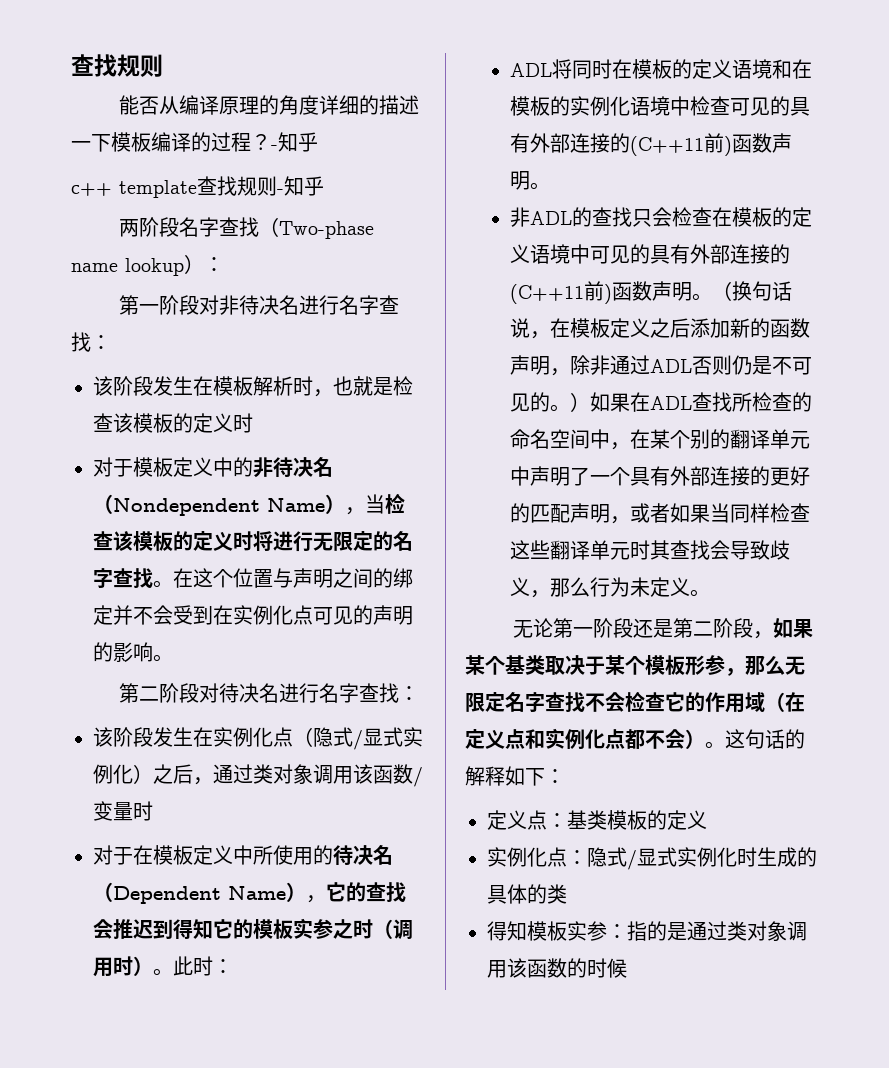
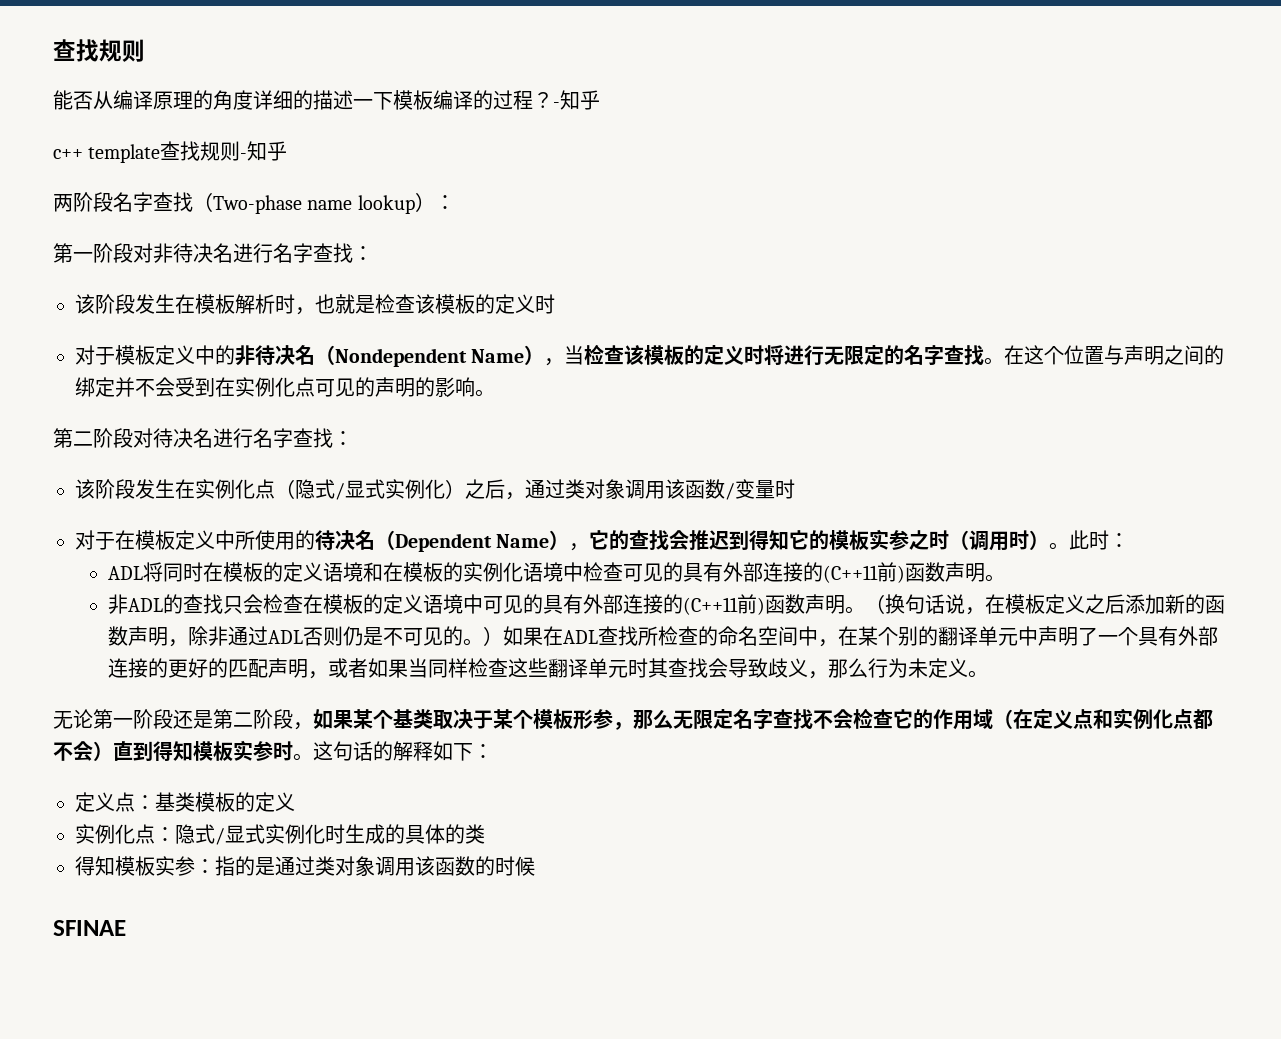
(705, 739) none -> [113,740,293,761] 直到得知模板实参时
(627, 968) none -> [53,920,126,936] // SFINAE

